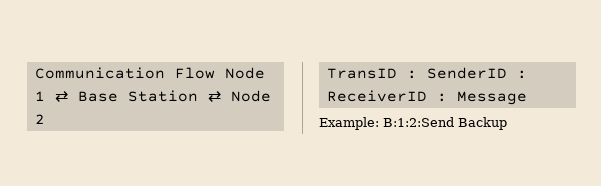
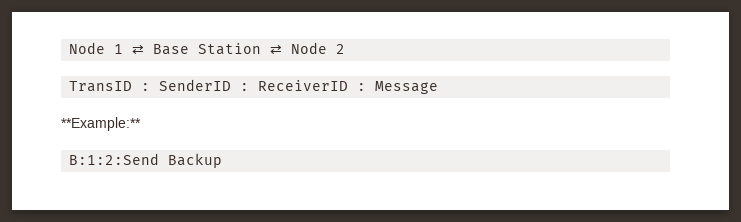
[34,67,215,79] Communication Flow -> (69, 48) none
[319,117,379,130] Example: -> [61,117,141,131] **Example:** //

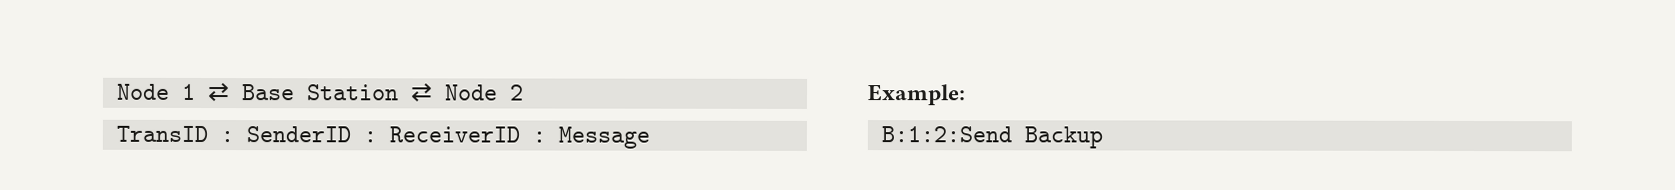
[61,117,141,131] **Example:** -> [867,84,966,106] Example:

